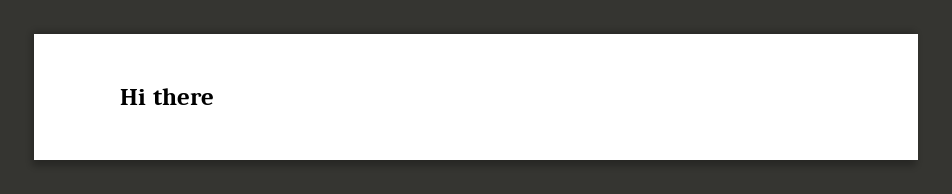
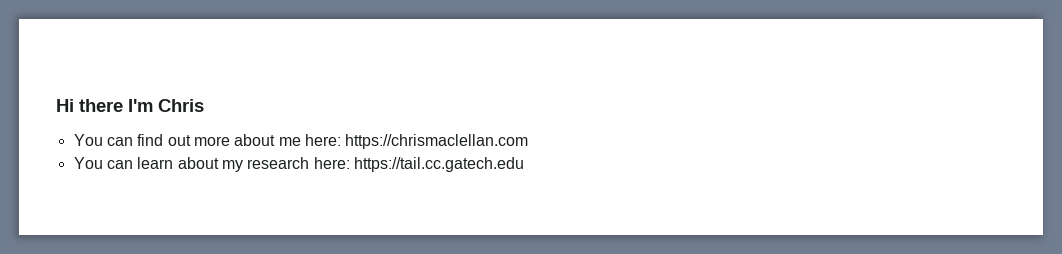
(214, 96) none -> [128,99,204,112] [73,134,529,149] [73,157,524,172] I'm Chris // You can find out more about me here: https://chrismaclellan.com // You can learn about my research here: https://tail.cc.gatech.edu

